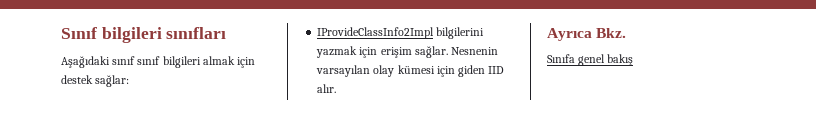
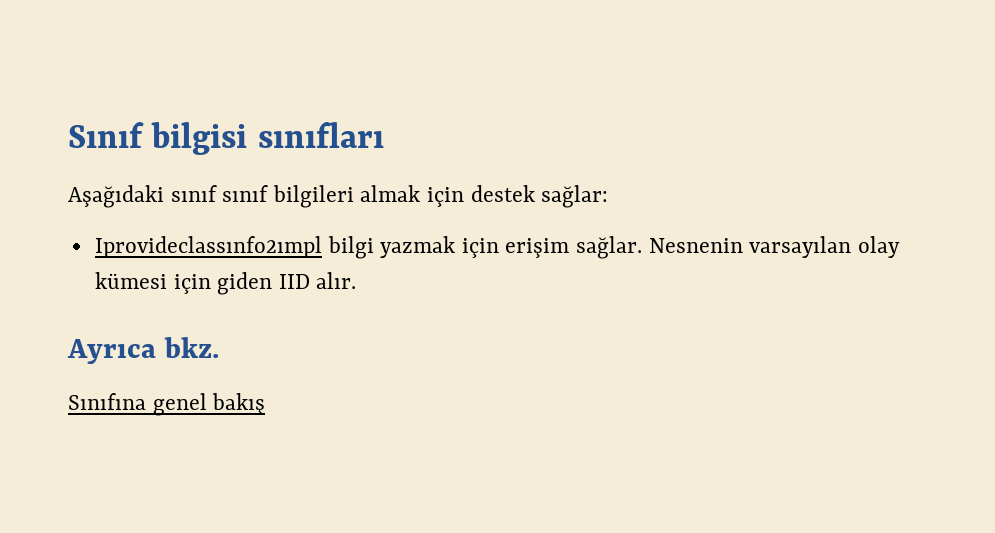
[101,27,162,43] bilgileri -> [151,122,248,155] bilgisi
[317,27,485,39] IProvideClassInfo2Impl bilgilerini -> [94,236,374,259] Iprovideclassınfo2ımpl bilgi
[596,28,627,38] [547,54,575,63] Bkz. // Sınıfa -> [163,337,219,358] [68,393,146,410] bkz. // Sınıfına

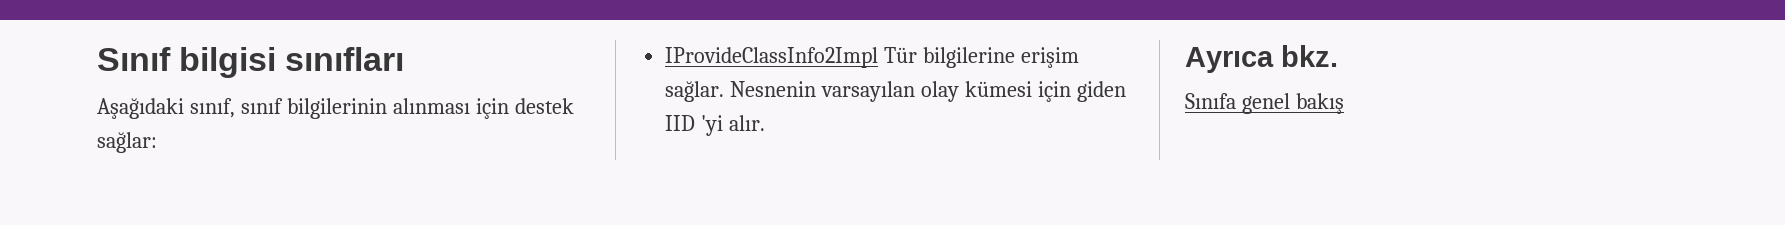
[170,185,421,208] sınıf sınıf bilgileri almak -> [189,98,470,119] sınıf, sınıf bilgilerinin alınması
[94,236,499,259] Iprovideclassınfo2ımpl bilgi yazmak için -> [665,47,1016,68] IProvideClassInfo2Impl Tür bilgilerine
(310, 281) none -> [701,115,724,136] 'yi
[68,393,146,410] Sınıfına -> [1185,93,1236,109] Sınıfa

